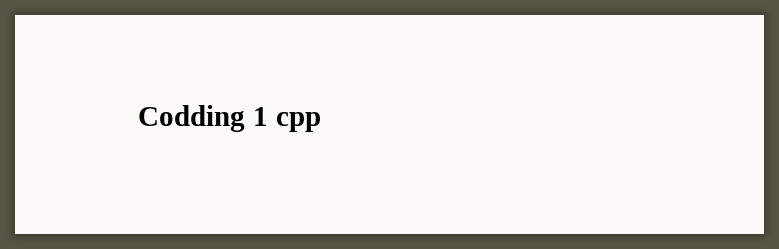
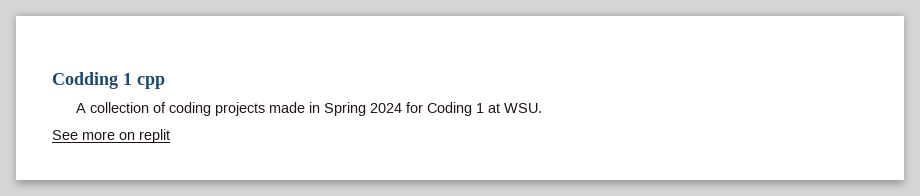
(321, 122) none -> [75,102,542,116] [52,129,170,143] // A collection of coding projects made in Spring 2024 for Coding 1 at WSU. // See more on replit

